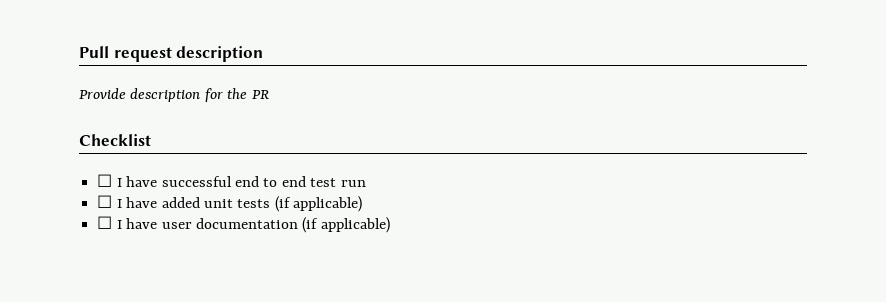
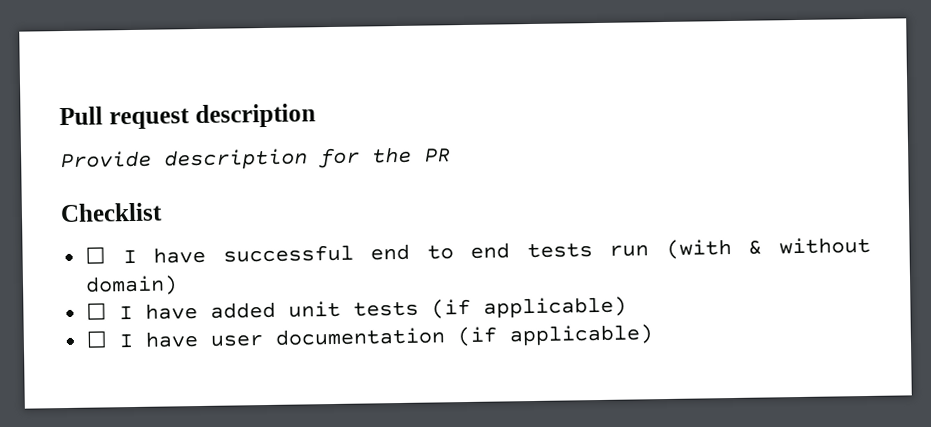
[310,178,337,187] test -> [526,243,593,259] tests
(366, 183) none -> [665,236,871,260] [85,275,179,296] (with & without domain)

